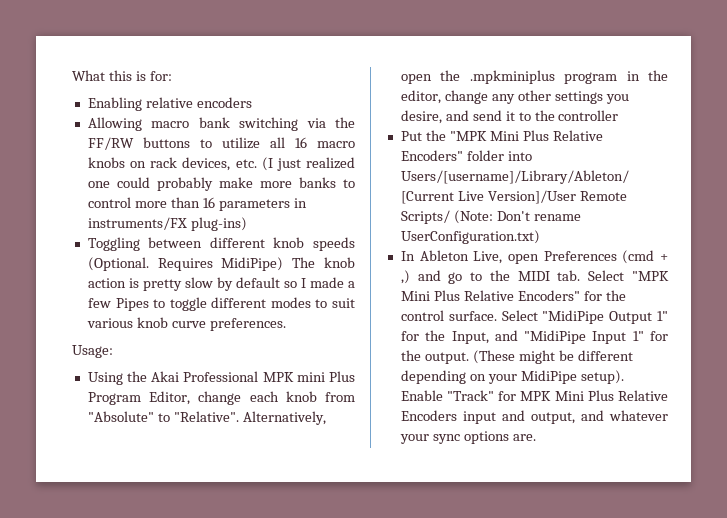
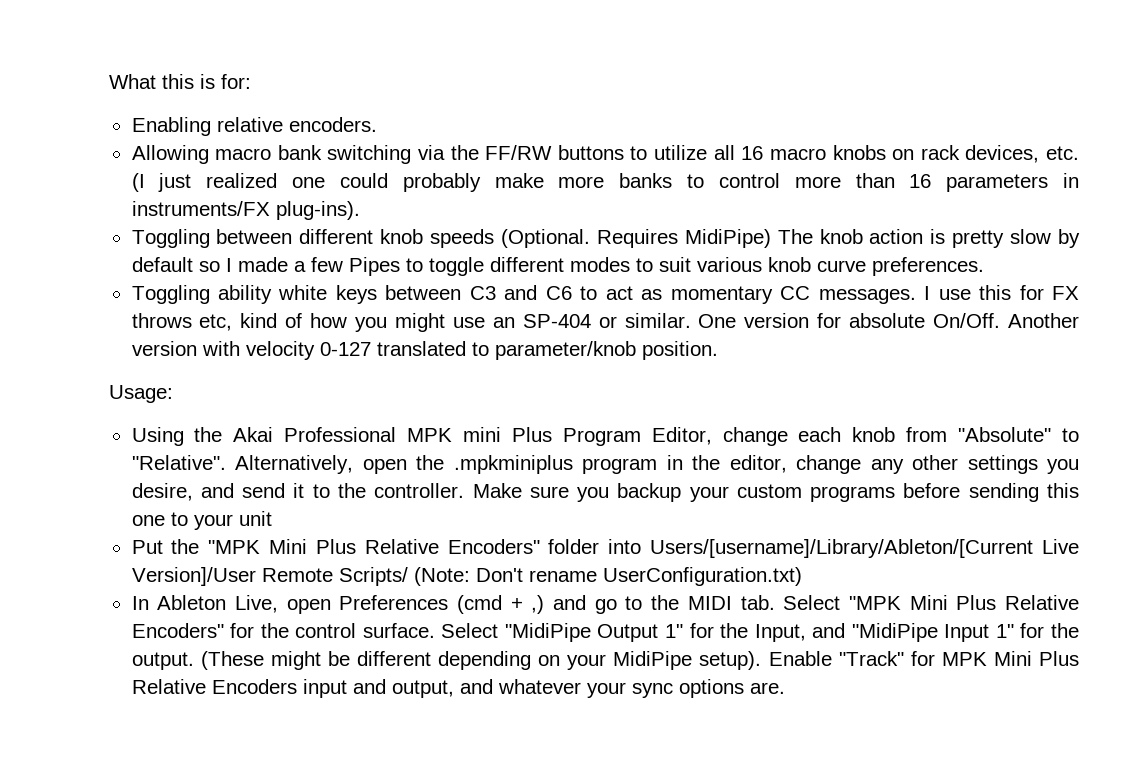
[196,97,252,108] encoders -> [288,117,377,132] encoders.
[190,217,247,231] plug-ins) -> [275,201,360,220] plug-ins).
(286, 324) none -> [131,285,1079,304] [131,313,1079,332] [131,341,718,360] // Toggling ability white keys between C3 and C6 to act as momentary CC messages. I use this for FX throws etc, kind of how you might use an SP-404 or similar. One version for absolute On/Off. Another version with velocity 0-127 translated to parameter/knob position.
[558,110,619,121] controller -> [374,483,1080,502] [131,511,272,530] controller. Make sure you backup your custom programs before sending this one to your unit

